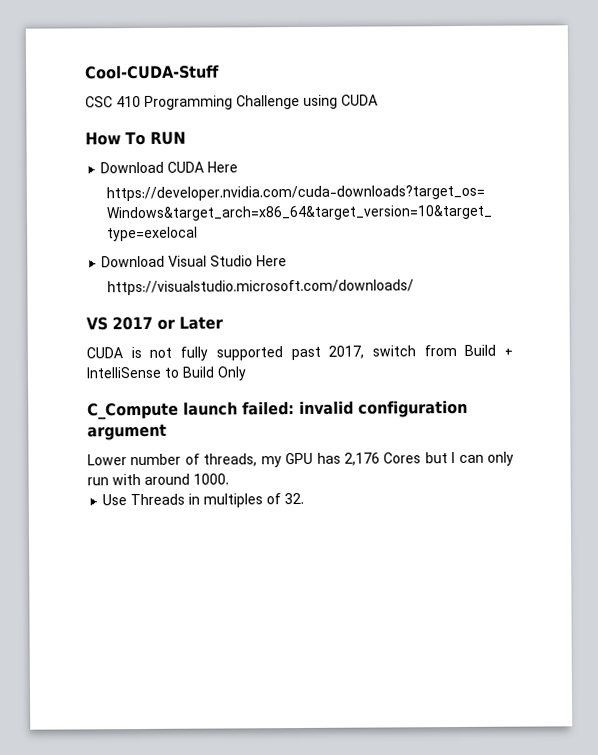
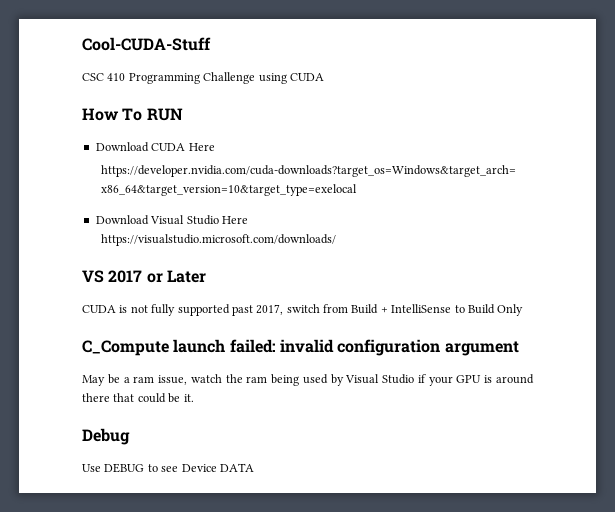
[87,451,515,468] [87,473,229,486] [102,492,305,508] Lower number of threads, my GPU has 2,176 Cores but I can only run with around 1000. // Use Threads in multiples of 32. -> [82,374,534,386] [82,393,194,403] [82,428,130,445] [82,463,254,473] May be a ram issue, watch the ram being used by Visual Studio if your GPU is around there that could be it. // Debug // Use DEBUG to see Device DATA

